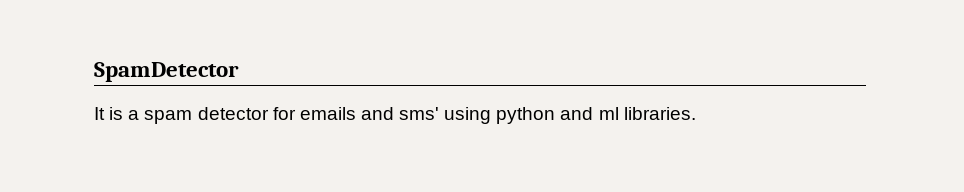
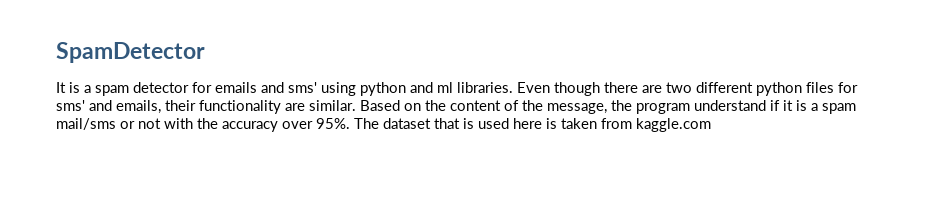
(696, 113) none -> [517,82,858,96] [56,100,856,114] [56,118,711,132] Even though there are two different python files for sms' and emails, their functionality are similar. Based on the content of the message, the program understand if it is a spam mail/sms or not with the accuracy over 95%. The dataset that is used here is taken from kaggle.com

